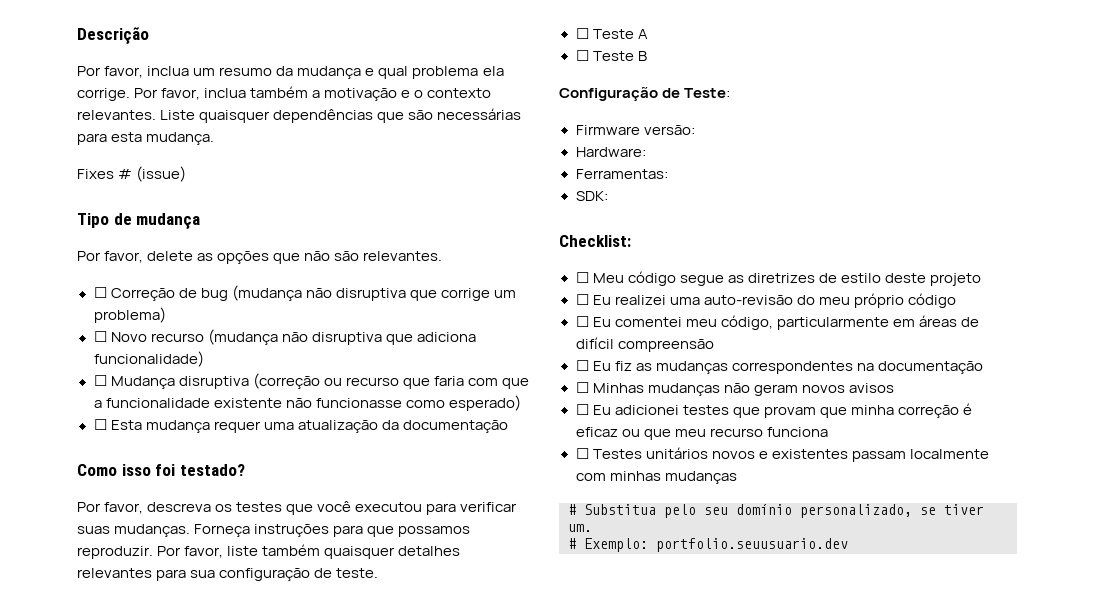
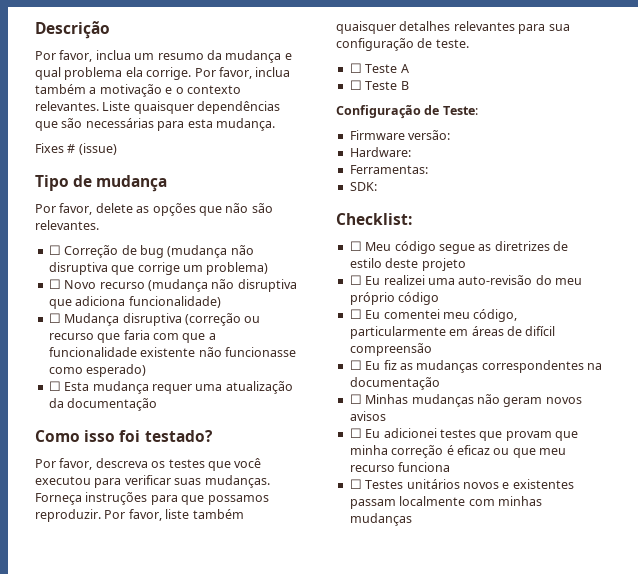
[568,504,984,518] [568,524,592,532] [568,538,848,552] // # Substitua pelo seu domínio personalizado, se tiver um. // # Exemplo: portfolio.seuusuario.dev -> (412, 519) none

